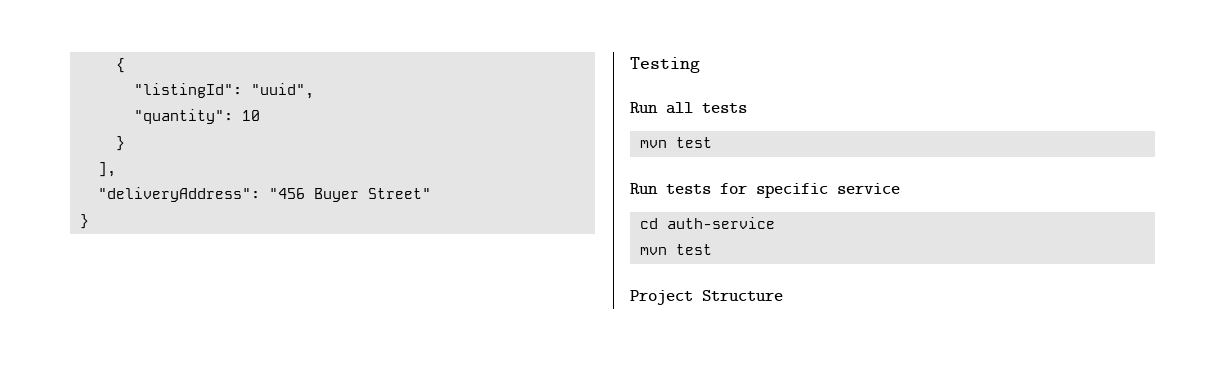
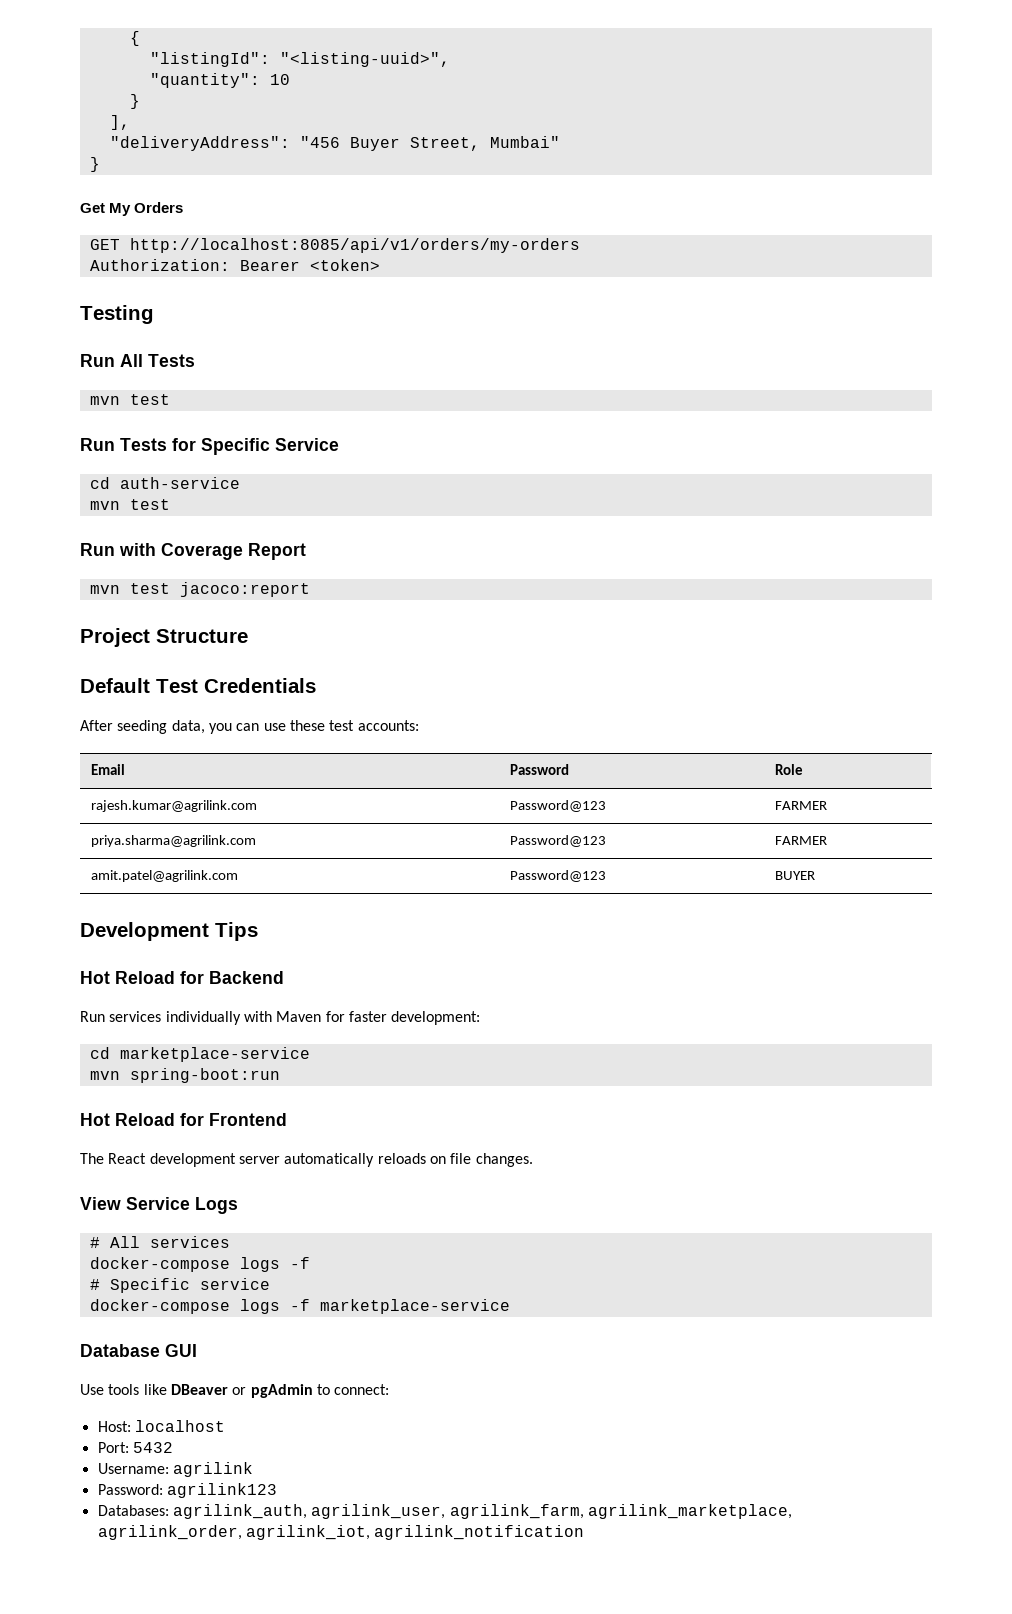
[251,83,315,99] "uuid", -> [279,52,450,67] "<listing-uuid>",
[368,188,432,199] [80,214,90,229] Street" // } -> [409,136,560,151] [89,157,100,172] [80,202,184,216] [89,238,580,253] [89,259,380,271] Street, Mumbai" // } // Get My Orders // GET http://localhost:8085/api/v1/orders/my-orders // Authorization: Bearer <token>
[666,102,747,114] [640,137,713,148] [630,183,900,198] all tests // mvn test // Run tests for specific service -> [120,354,195,367] [89,394,170,405] [80,438,339,455] All Tests // mvn test // Run Tests for Specific Service
[630,290,783,305] Project Structure -> [80,543,306,560] [89,582,310,597] [80,628,248,647] [80,678,316,693] [80,720,419,734] [91,764,126,775] [510,764,570,775] [775,764,804,775] [91,800,258,812] [510,800,607,812] [775,801,828,810] [91,835,257,847] [510,835,607,847] [775,836,828,845] [91,870,239,882] [510,870,607,882] [775,871,816,880] [80,922,258,941] [80,971,284,984] [80,1011,481,1025] [89,1047,310,1062] [89,1068,280,1083] [80,1113,287,1126] [80,1153,533,1167] [80,1197,238,1214] [89,1236,230,1248] [89,1257,310,1272] [89,1278,270,1293] [89,1299,510,1314] [80,1344,197,1357] [80,1384,390,1398] [97,1420,225,1432] [97,1442,173,1453] [97,1462,253,1477] [97,1483,277,1498] [97,1504,792,1519] [97,1525,585,1540] Run with Coverage Report // mvn test jacoco:report // Project Structure // Default Test Credentials // After seeding data, you can use these test accounts: // Email | Password | Role // rajesh.kumar@agrilink.com | Password@123 | FARMER // priya.sharma@agrilink.com | Password@123 | FARMER // amit.patel@agrilink.com | Password@123 | BUYER // Development Tips // Hot Reload for Backend // Run services individually with Maven for faster development: // cd marketplace-service // mvn spring-boot:run // Hot Reload for Frontend // The React development server automatically reloads on file changes. // View Service Logs // # All services // docker-compose logs -f // # Specific service // docker-compose logs -f marketplace-service // Database GUI // Use tools like DBeaver or pgAdmin to connect: // Host: localhost // Port: 5432 // Username: agrilink // Password: agrilink123 // Databases: agrilink_auth, agrilink_user, agrilink_farm, agrilink_marketplace, agrilink_order, agrilink_iot, agrilink_notification

